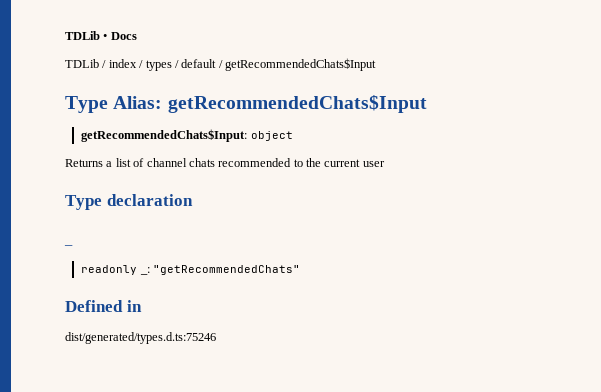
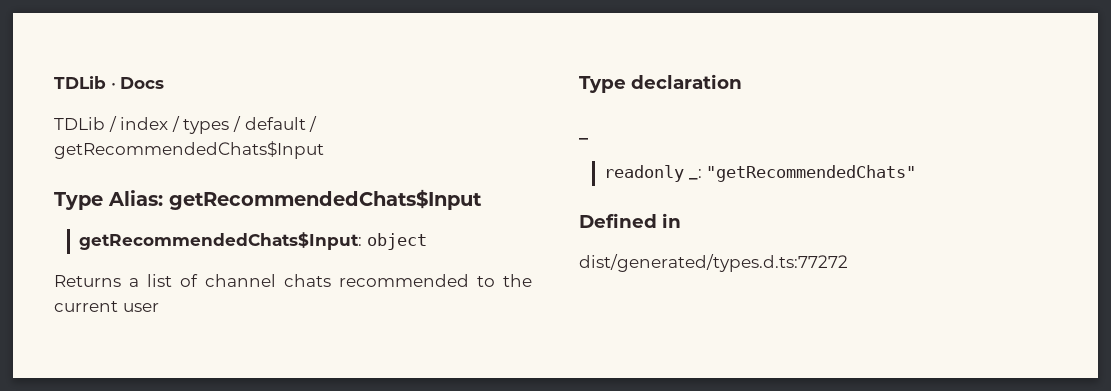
[65,332,216,344] dist/generated/types.d.ts:75246 -> [579,254,848,272] dist/generated/types.d.ts:77272

